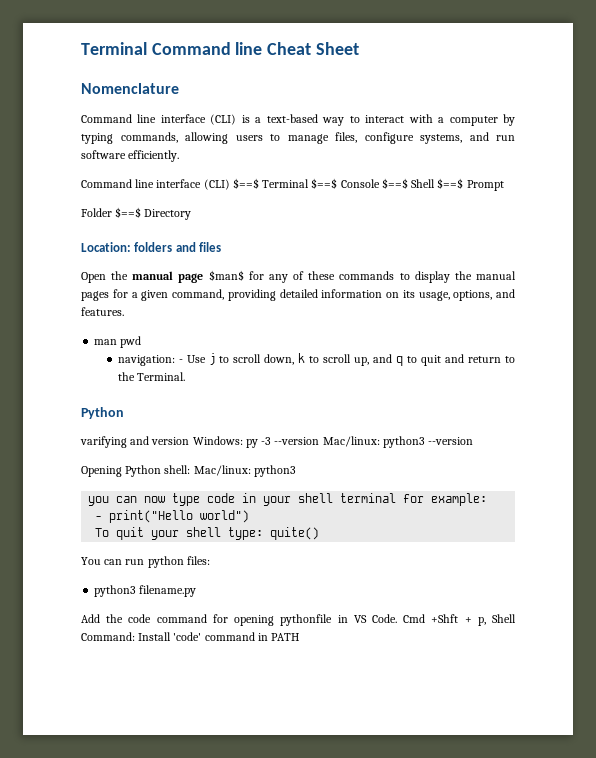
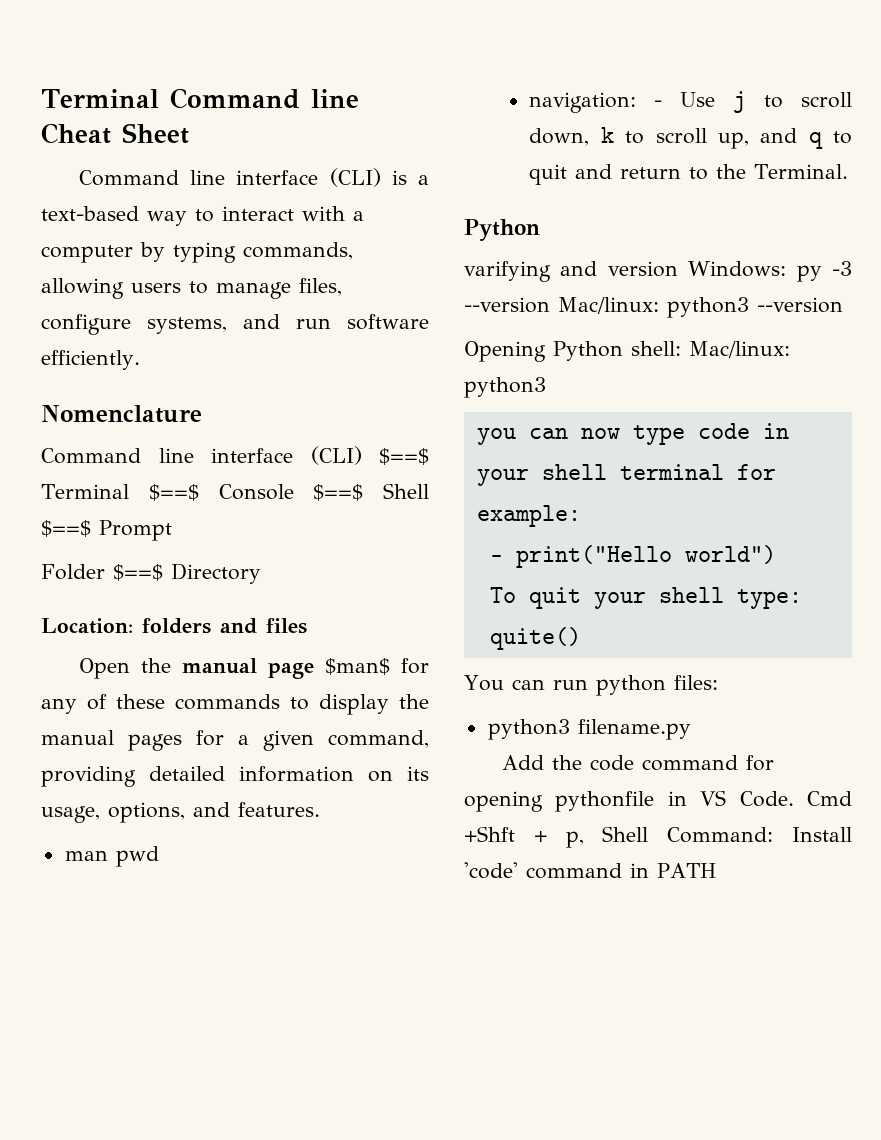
[81,83,179,94] // Nomenclature -> (189, 133) none
(180, 156) none -> [41,405,202,423] // Nomenclature

